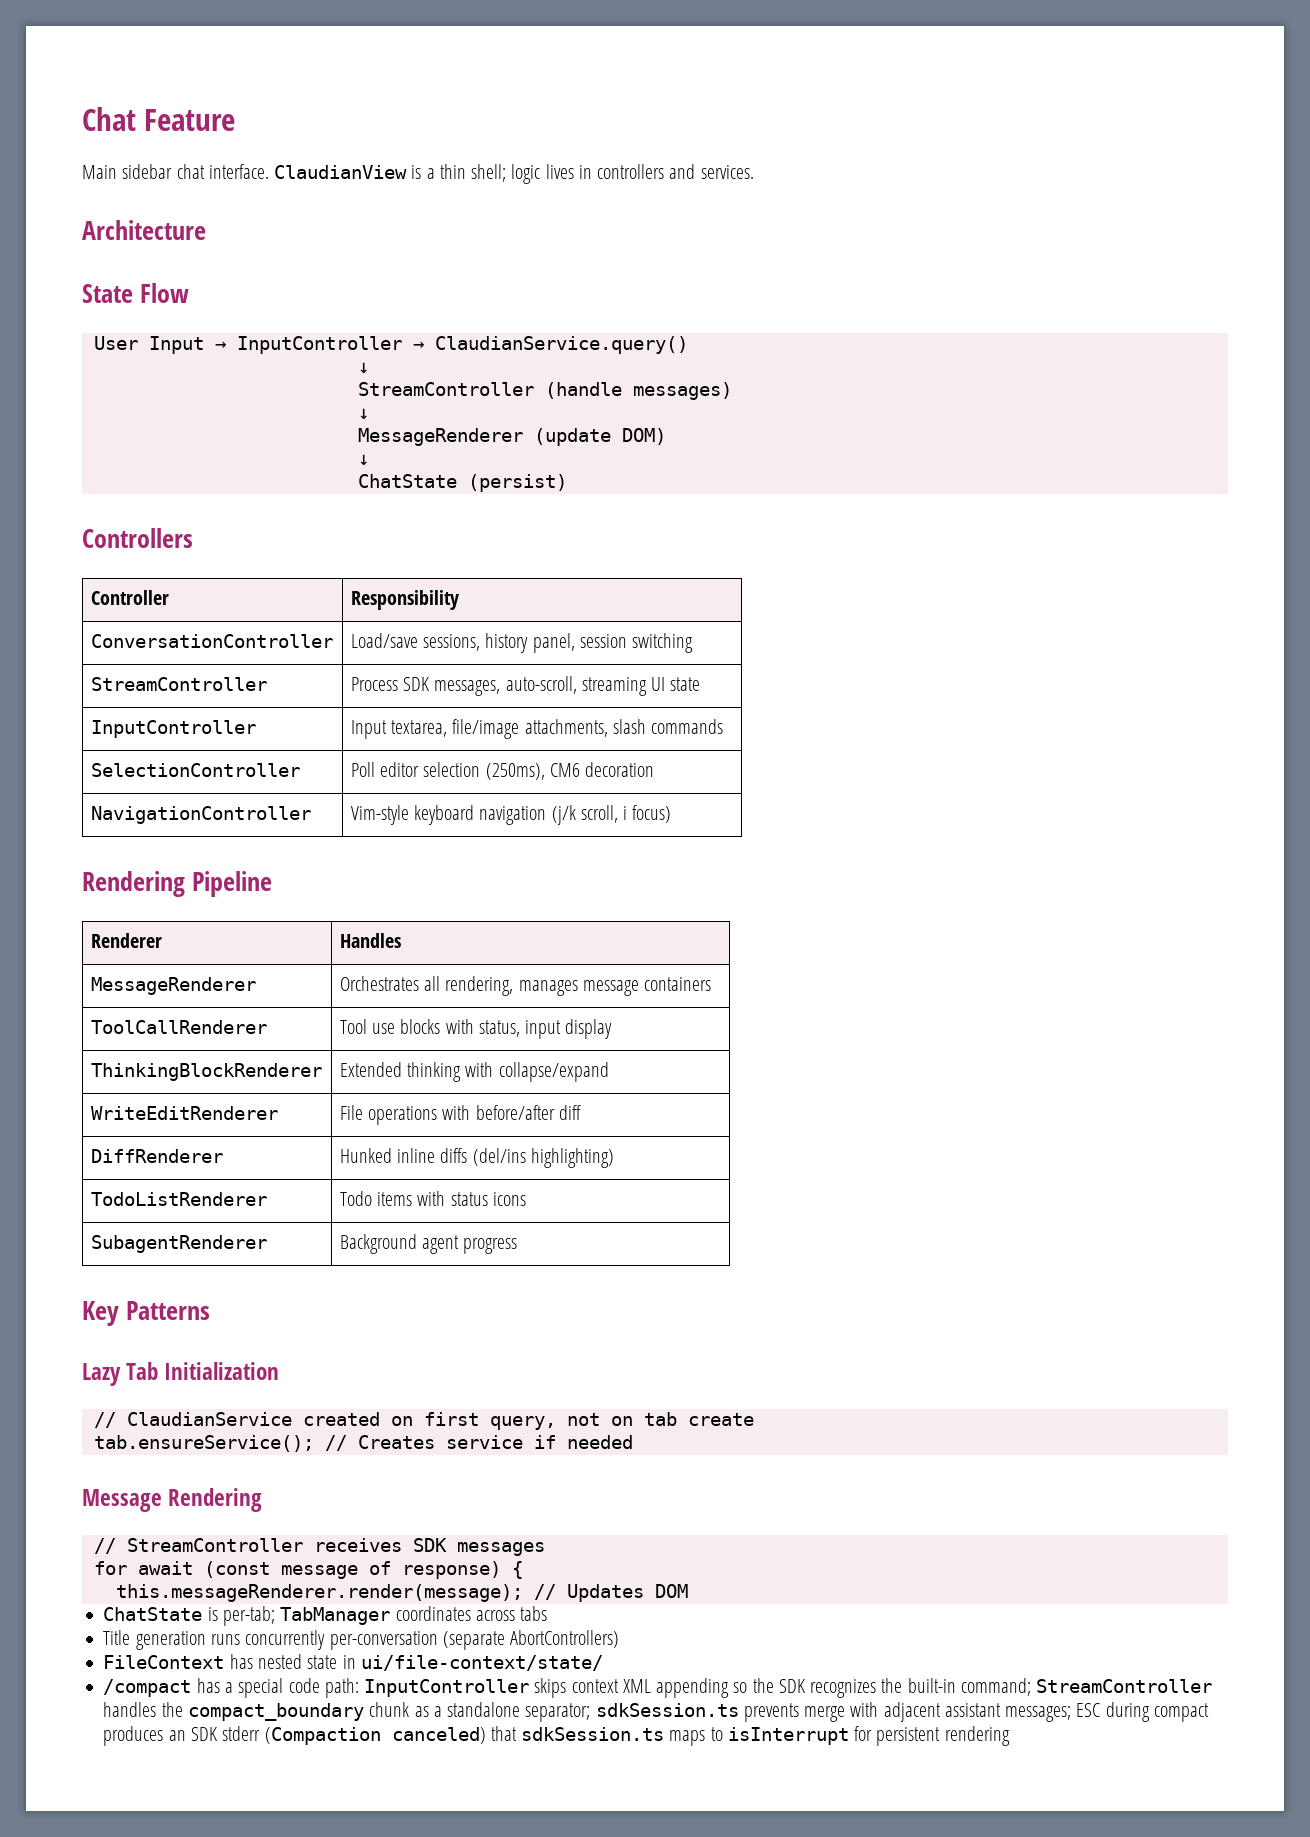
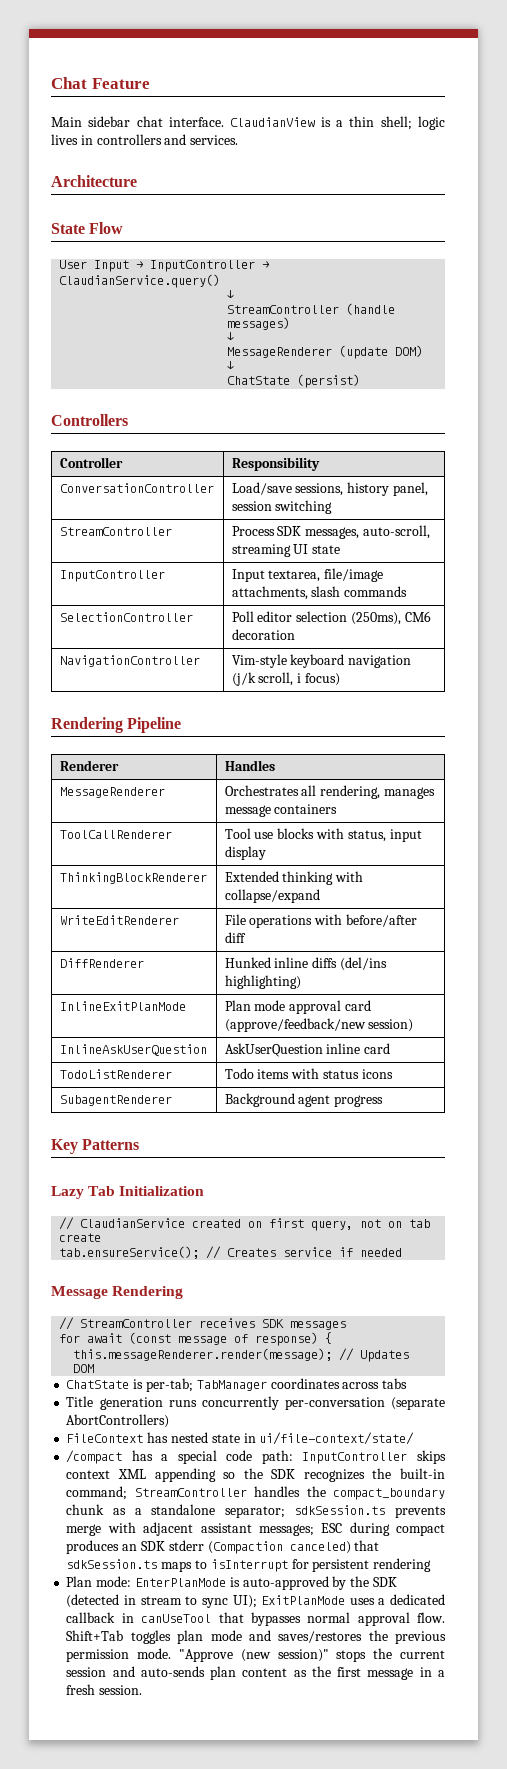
(614, 1158) none -> [59,1001,186,1011] [224,1000,372,1014] [224,1018,414,1032] [59,1044,207,1056] [224,1043,391,1057] // InlineExitPlanMode | Plan mode approval card (approve/feedback/new session) // InlineAskUserQuestion | AskUserQuestion inline card
(1010, 1736) none -> [66,1576,397,1590] [66,1594,446,1608] [66,1612,445,1626] [66,1630,446,1644] [66,1648,446,1662] [66,1666,445,1680] [66,1684,143,1695] // Plan mode: EnterPlanMode is auto-approved by the SDK (detected in stream to sync UI); ExitPlanMode uses a dedicated callback in canUseTool that bypasses normal approval flow. Shift+Tab toggles plan mode and saves/restores the previous permission mode. "Approve (new session)" stops the current session and auto-sends plan content as the first message in a fresh session.

